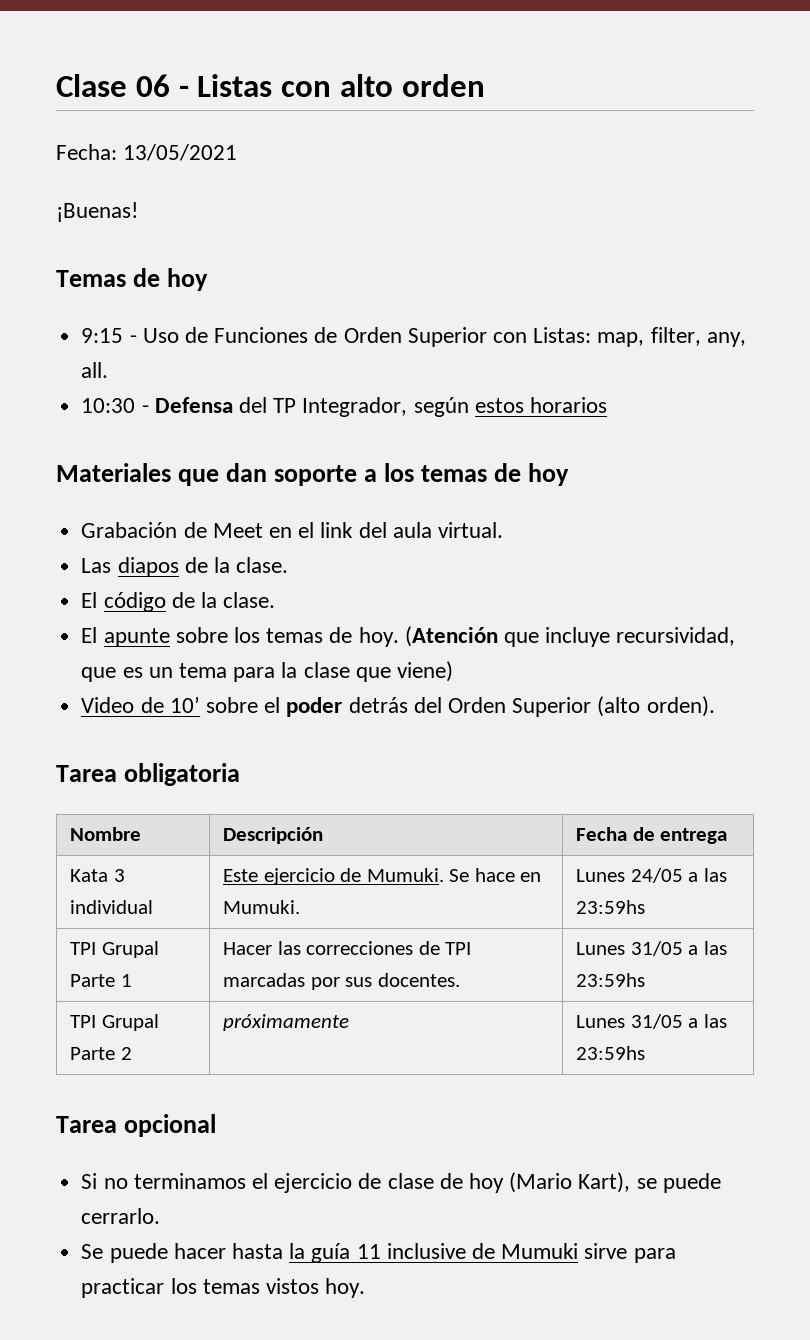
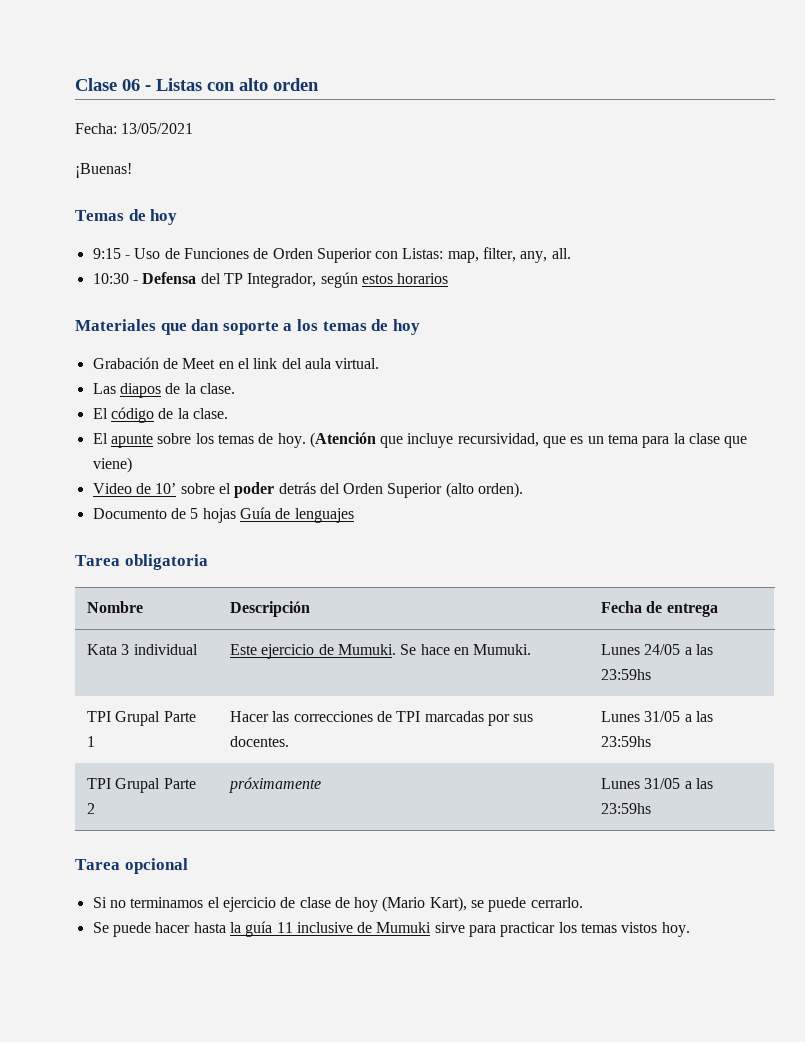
(715, 706) none -> [92,507,354,523] // Documento de 5 hojas Guía de lenguajes

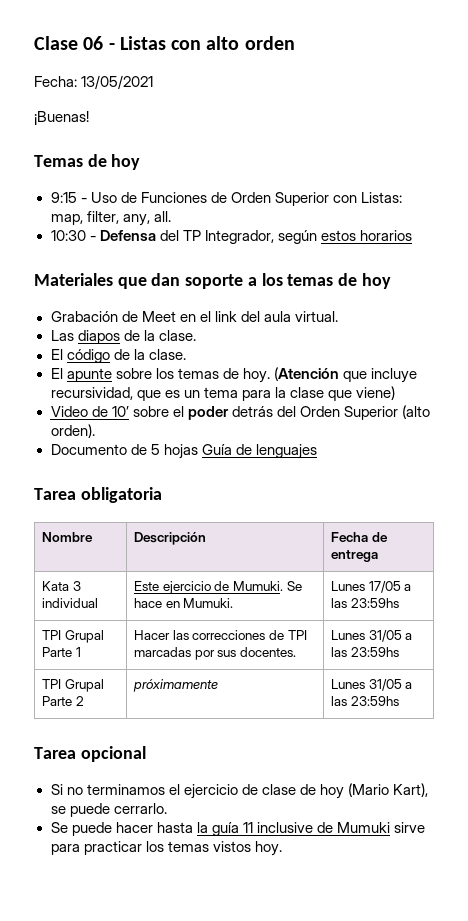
[644,644,681,655] 24/05 -> [368,581,401,593] 17/05

